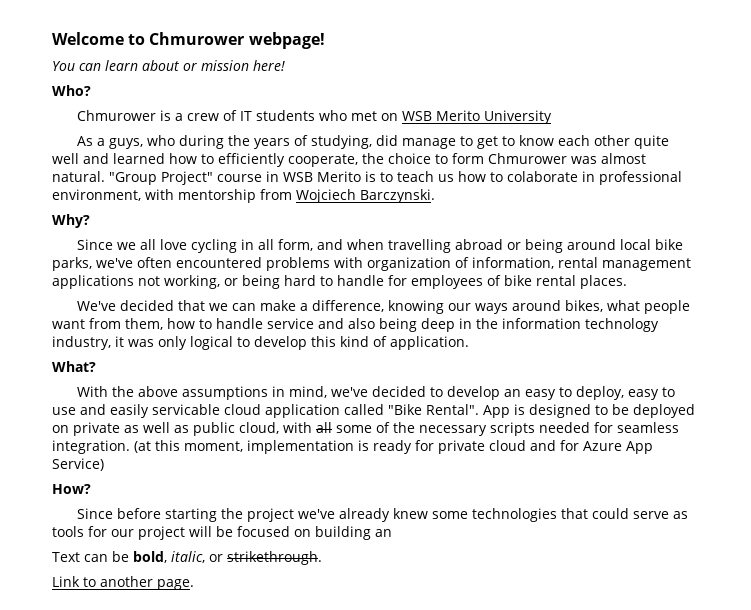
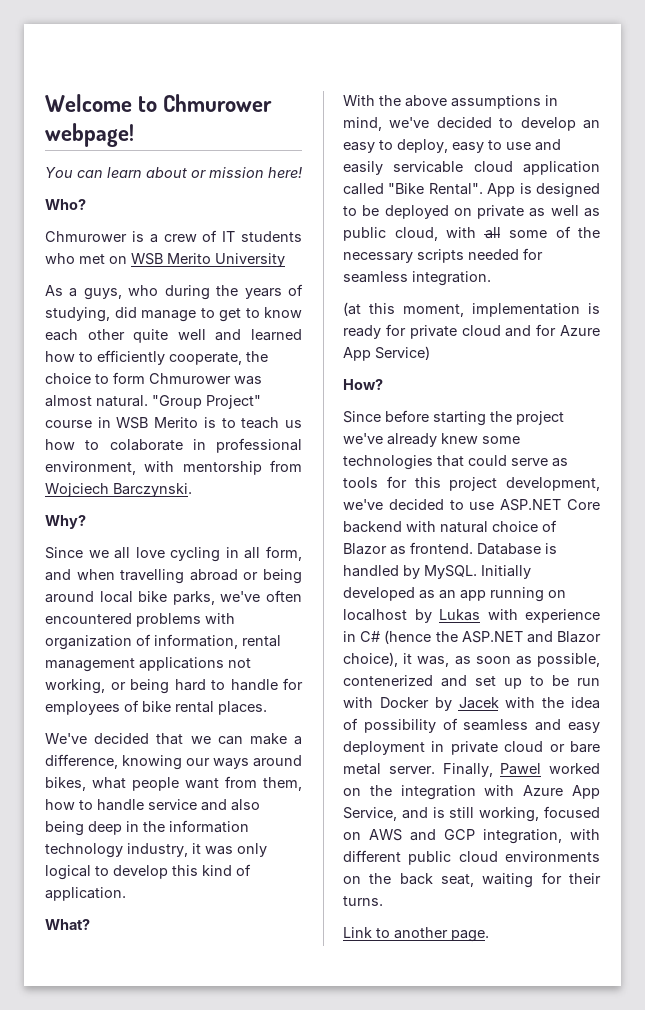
(130, 447) none -> (491, 278) //
[111,526,392,540] [52,551,322,565] our project will be focused on building an // Text can be bold, italic, or strikethrough. -> [414,477,600,491] [343,499,600,511] [343,520,557,533] [343,542,557,555] [343,565,531,579] [343,587,566,602] [343,609,600,623] [343,630,601,644] [343,652,600,667] [343,675,600,689] [343,697,600,711] [343,718,600,733] [343,741,600,755] [343,763,600,777] [343,785,600,800] [343,806,600,822] [343,829,600,844] [343,850,600,865] [343,872,601,888] [343,896,383,906] this project development, we've decided to use ASP.NET Core backend with natural choice of Blazor as frontend. Database is handled by MySQL. Initially developed as an app running on localhost by Lukas with experience in C# (hence the ASP.NET and Blazor choice), it was, as soon as possible, contenerized and set up to be run with Docker by Jacek with the idea of possibility of seamless and easy deployment in private cloud or bare metal server. Finally, Pawel worked on the integration with Azure App Service, and is still working, focused on AWS and GCP integration, with different public cloud environments on the back seat, waiting for their turns.

